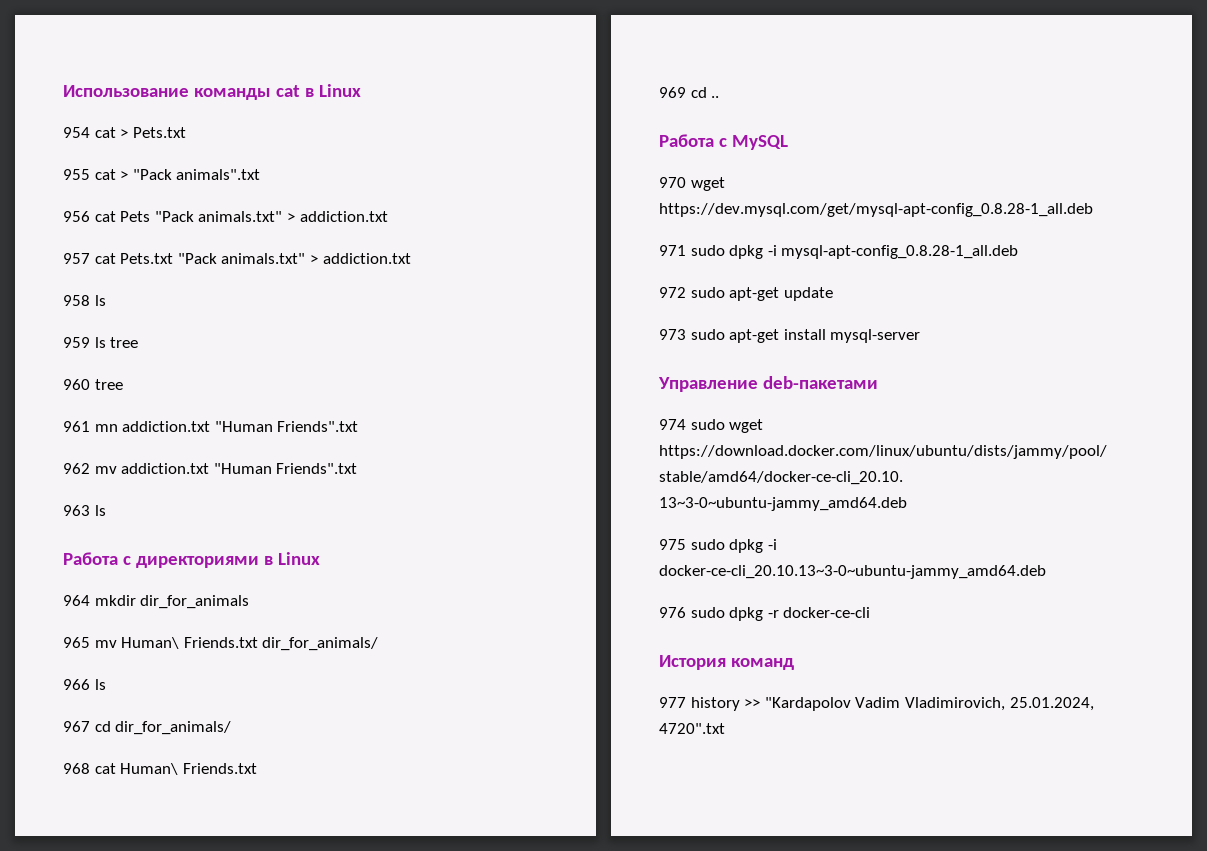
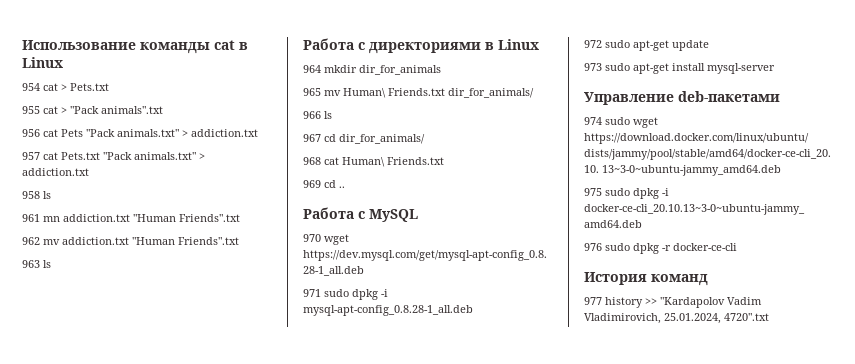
[63,337,139,348] [63,379,123,390] // 959 ls tree // 960 tree -> (51, 195) none

